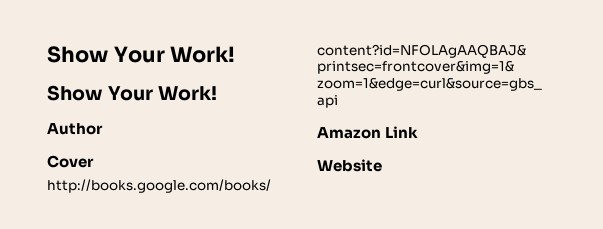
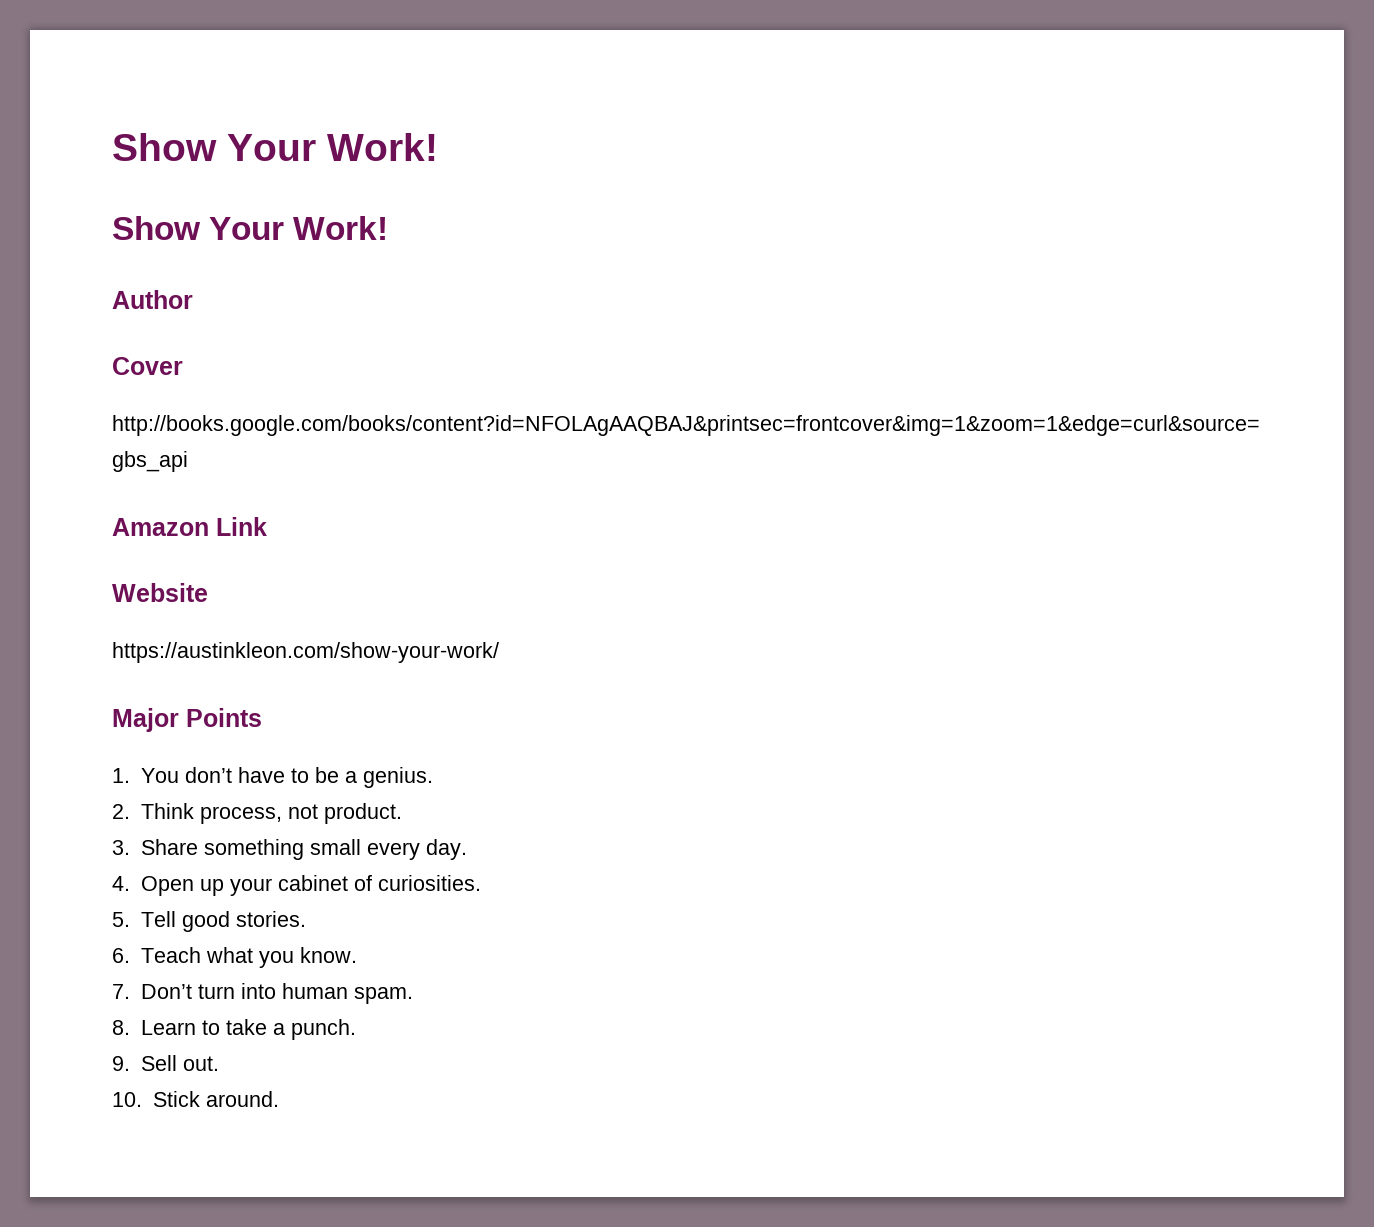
(382, 165) none -> [112,642,499,663] [112,708,262,732] [112,767,433,788] [112,803,402,824] [112,839,467,860] [112,875,481,896] [112,911,306,932] [112,947,357,968] [112,983,413,1004] [112,1019,356,1040] [112,1055,219,1071] [112,1091,279,1107] // https://austinkleon.com/show-your-work/ // Major Points // 1. You don’t have to be a genius. // 2. Think process, not product. // 3. Share something small every day. // 4. Open up your cabinet of curiosities. // 5. Tell good stories. // 6. Teach what you know. // 7. Don’t turn into human spam. // 8. Learn to take a punch. // 9. Sell out. // 10. Stick around.

